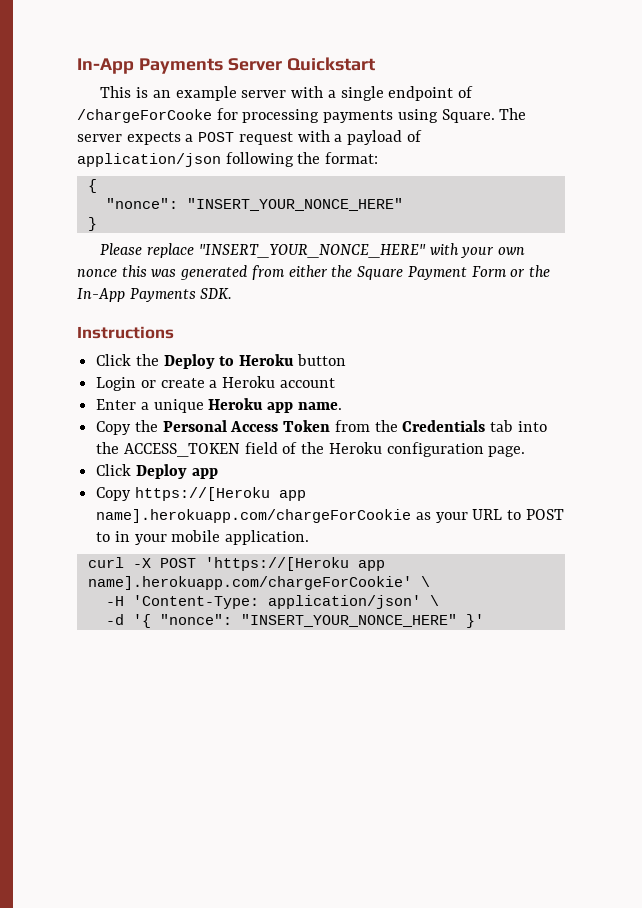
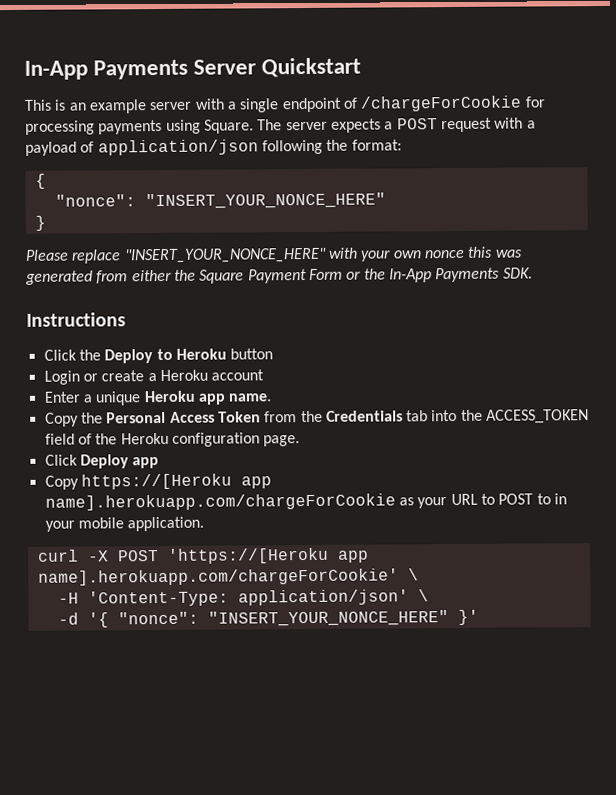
[77,109,212,123] /chargeForCooke -> [360,95,523,112] /chargeForCookie

